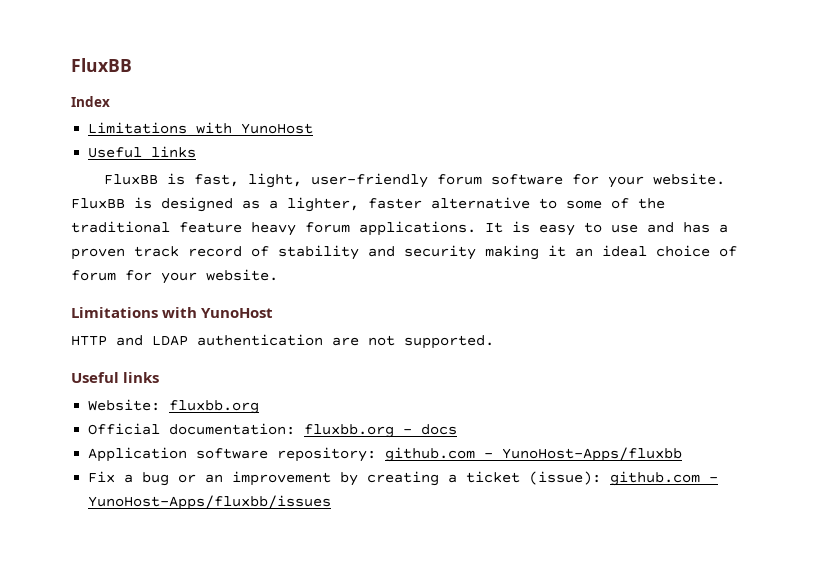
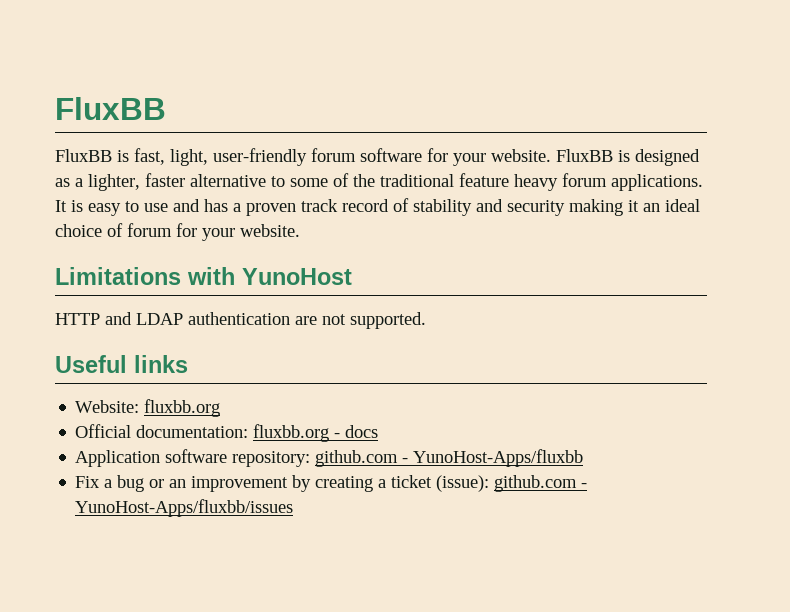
[71,58,132,72] [71,96,110,107] [88,122,314,134] [88,146,197,158] FluxBB // Index // Limitations with YunoHost // Useful links -> [55,97,166,120] FluxBB

